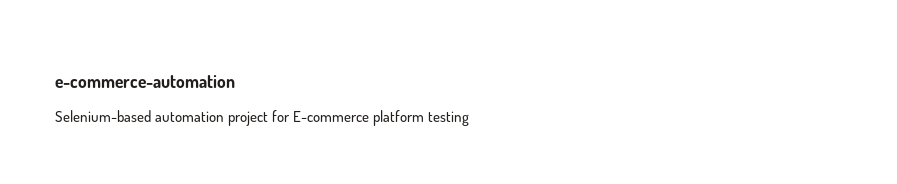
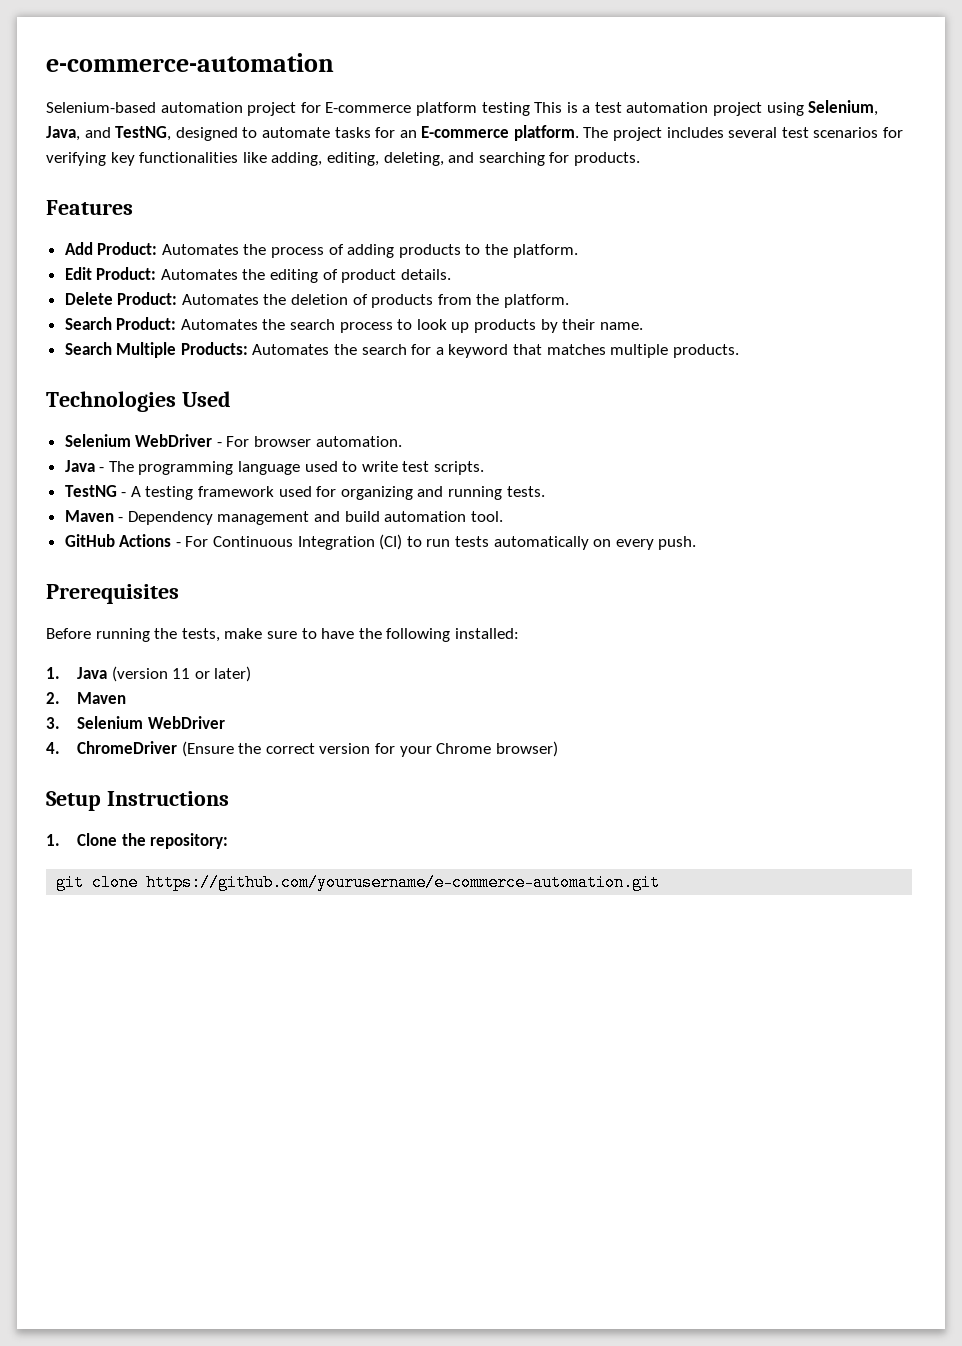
(470, 118) none -> [534,100,879,116] [46,125,904,141] [46,152,640,166] [46,200,133,215] [64,242,578,258] [64,267,451,283] [64,292,570,308] [64,317,643,333] [64,342,739,358] [46,391,231,412] [64,434,402,447] [64,460,485,475] [64,485,545,500] [64,510,503,525] [64,534,697,550] [46,584,179,604] [46,628,519,642] [46,666,252,682] [46,692,126,704] [46,716,225,729] [46,741,558,757] [46,791,229,811] [46,833,229,849] [56,874,661,891] This is a test automation project using Selenium, Java, and TestNG, designed to automate tasks for an E-commerce platform. The project includes several test scenarios for verifying key functionalities like adding, editing, deleting, and searching for products. // Features // Add Product: Automates the process of adding products to the platform. // Edit Product: Automates the editing of product details. // Delete Product: Automates the deletion of products from the platform. // Search Product: Automates the search process to look up products by their name. // Search Multiple Products: Automates the search for a keyword that matches multiple products. // Technologies Used // Selenium WebDriver - For browser automation. // Java - The programming language used to write test scripts. // TestNG - A testing framework used for organizing and running tests. // Maven - Dependency management and build automation tool. // GitHub Actions - For Continuous Integration (CI) to run tests automatically on every push. // Prerequisites // Before running the tests, make sure to have the following installed: // 1. Java (version 11 or later) // 2. Maven // 3. Selenium WebDriver // 4. ChromeDriver (Ensure the correct version for your Chrome browser) // Setup Instructions // 1. Clone the repository: // git clone https://github.com/yourusername/e-commerce-automation.git

